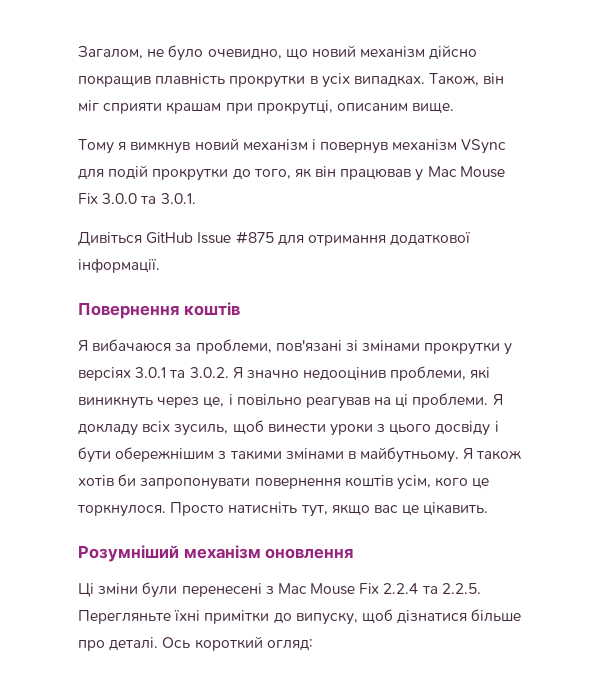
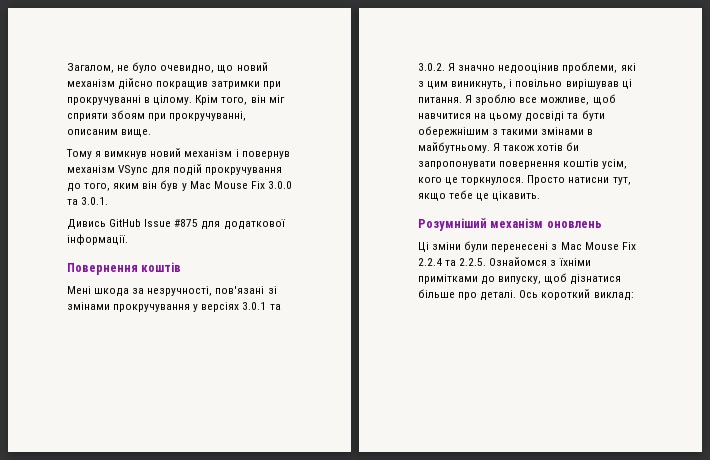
[155,73,505,88] [78,100,333,115] плавність прокрутки в усіх випадках. Також, він міг сприяти крашам при прокрутці, -> [211,81,282,89] [67,95,285,105] [67,110,247,121] затримки при прокручуванні в цілому. Крім того, він міг сприяти збоям при прокручуванні,
[152,168,229,181] прокрутки -> [205,167,283,175] прокручування
[294,166,412,180] як він працював -> [113,180,179,191] яким він був
[78,232,142,246] Дивіться -> [67,219,106,230] Дивись
[307,235,386,246] отримання -> (221, 225) none
[78,339,272,354] Я вибачаюся за проблеми, -> [67,286,213,297] Мені шкода за незручності,
[424,342,501,355] прокрутки -> [113,304,191,312] прокручування
[78,393,503,409] [78,420,499,436] виникнуть через це, і повільно реагував на ці проблеми. Я докладу всіх зусиль, щоб винести уроки з цього досвіду і -> [418,79,632,89] [418,94,616,105] [418,111,579,122] з цим виникнуть, і повільно вирішував ці питання. Я зроблю все можливе, щоб навчитися на цьому досвіді та
[228,502,298,513] натисніть -> [568,177,610,183] натисни
[373,505,398,513] вас -> [449,190,474,199] тебе
[265,548,354,559] оновлення -> [546,221,602,228] оновлень
[78,610,270,624] Перегляньте їхні примітки -> [489,257,591,266] [418,274,478,284] Ознайомся з їхніми примітками
[266,639,313,651] огляд: -> [593,292,634,301] виклад:

